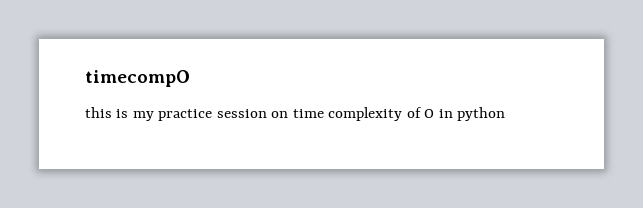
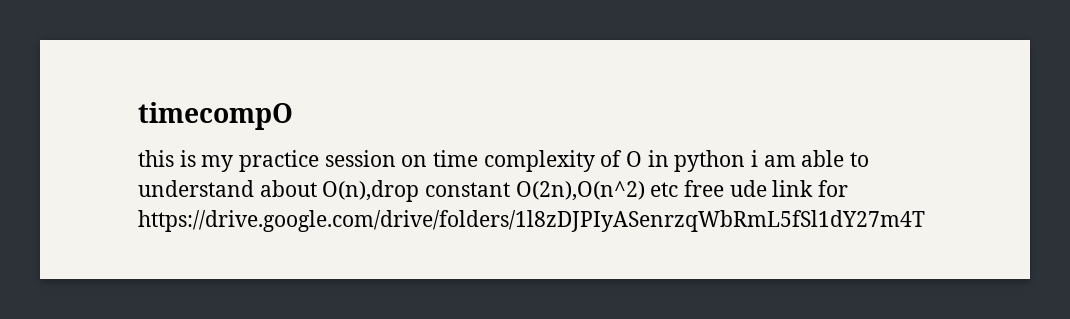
(506, 114) none -> [751,150,870,167] [138,180,849,202] [138,210,925,232] i am able to understand about O(n),drop constant O(2n),O(n^2) etc free ude link for https://drive.google.com/drive/folders/1l8zDJPIyASenrzqWbRmL5fSl1dY27m4T

